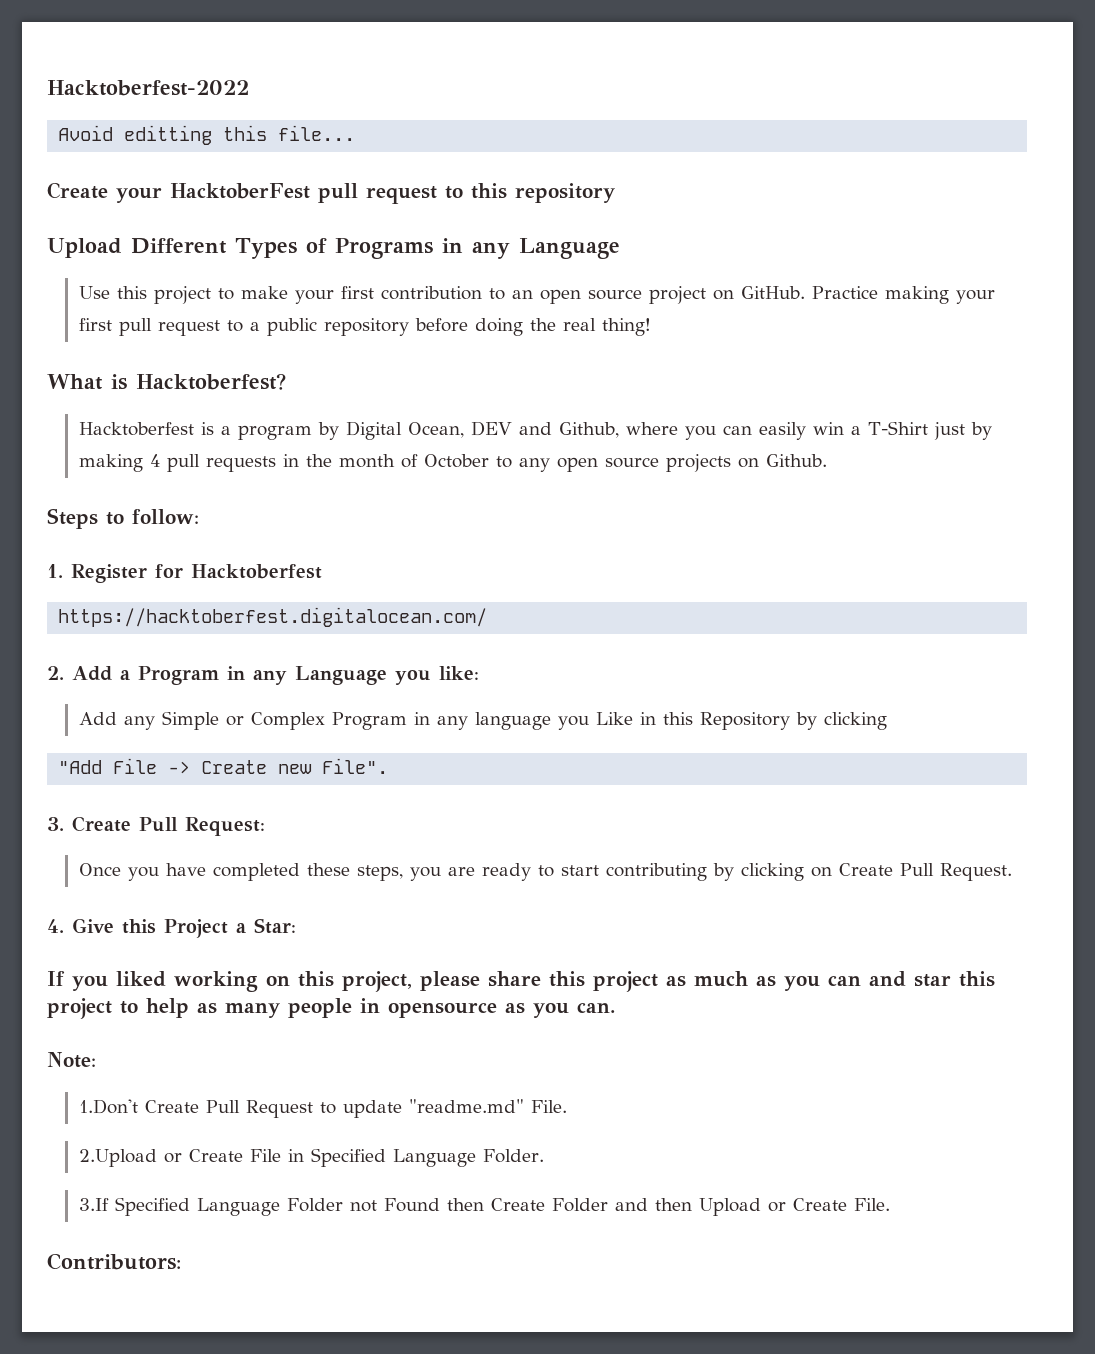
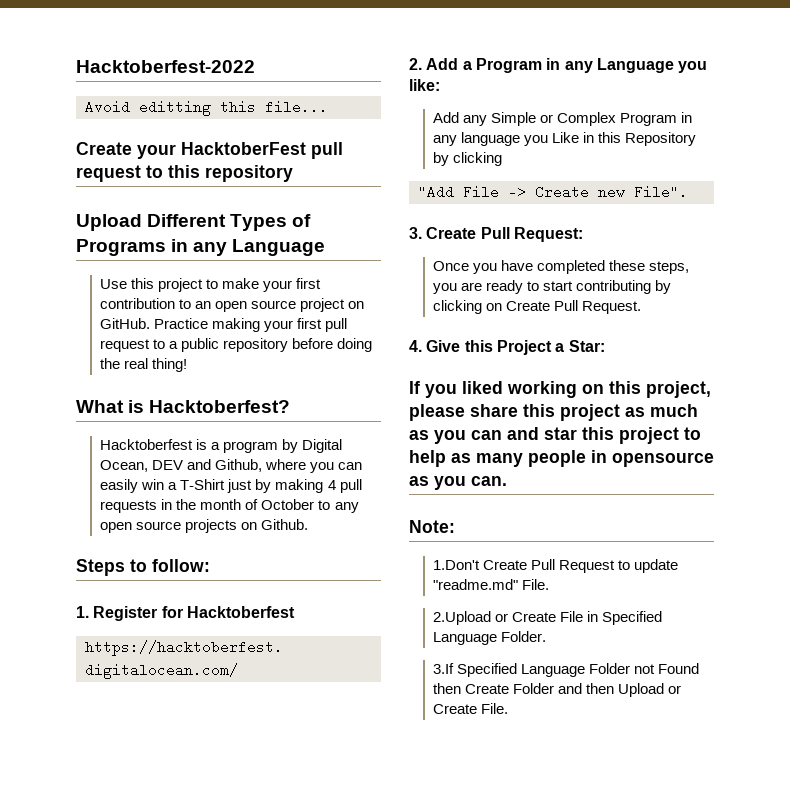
[47,1253,181,1270] // Contributors: -> (509, 708) none

